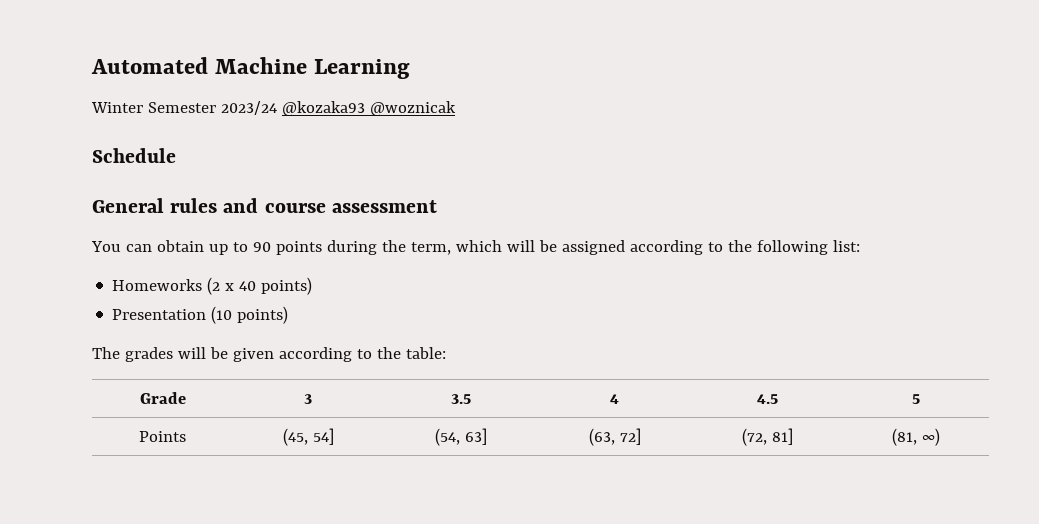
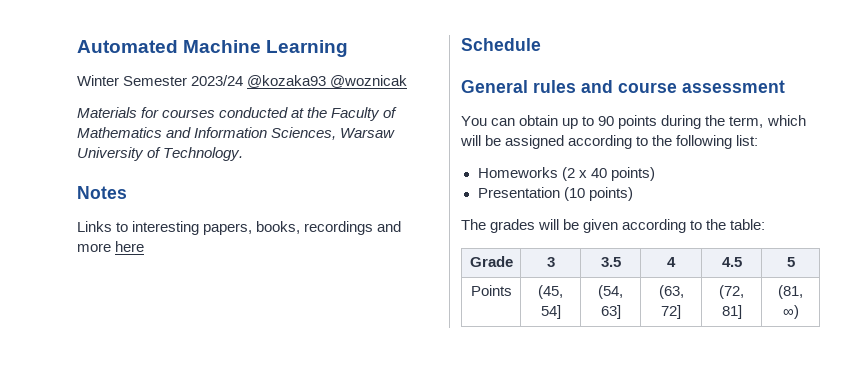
(456, 108) none -> [77,107,398,121] [77,127,396,140] [77,147,244,161] [77,186,127,199] [77,221,402,235] [77,241,145,252] // Materials for courses conducted at the Faculty of Mathematics and Information Sciences, Warsaw University of Technology. // Notes // Links to interesting papers, books, recordings and more here

